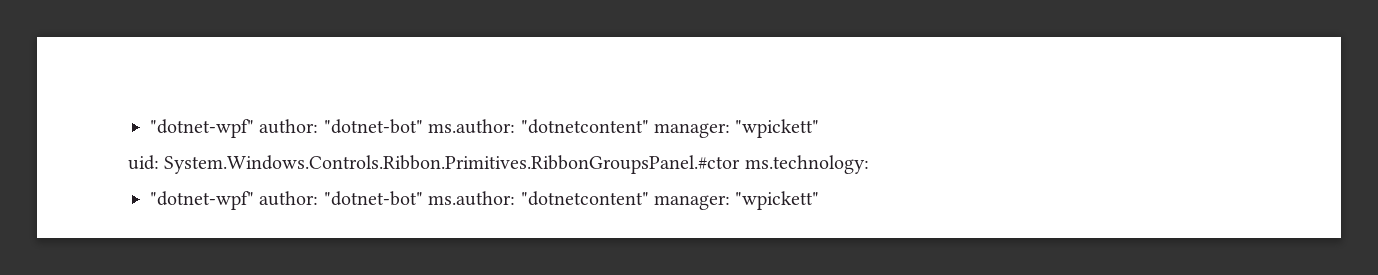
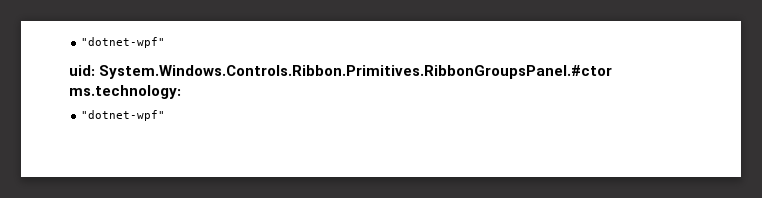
[150,119,820,138] [128,155,869,174] [150,191,820,210] "dotnet-wpf" author: "dotnet-bot" ms.author: "dotnetcontent" manager: "wpickett" // uid: System.Windows.Controls.Ribbon.Primitives.RibbonGroupsPanel.#ctor ms.technology: // "dotnet-wpf" author: "dotnet-bot" ms.author: "dotnetcontent" manager: "wpickett" -> [81,37,166,48] [69,65,613,79] [69,85,181,99] [81,110,166,121] "dotnet-wpf" // uid: System.Windows.Controls.Ribbon.Primitives.RibbonGroupsPanel.#ctor ms.technology: // "dotnet-wpf"

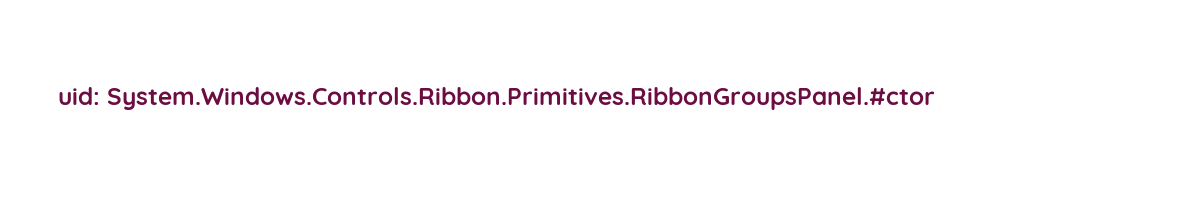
[81,37,166,48] "dotnet-wpf" // -> (58, 96) none
[69,85,181,99] [81,110,166,121] ms.technology: // "dotnet-wpf" -> (935, 98) none

